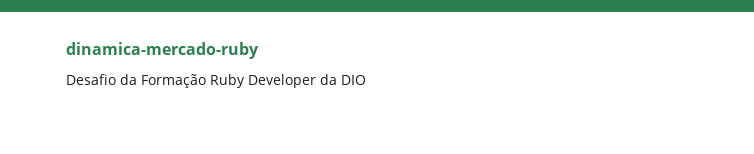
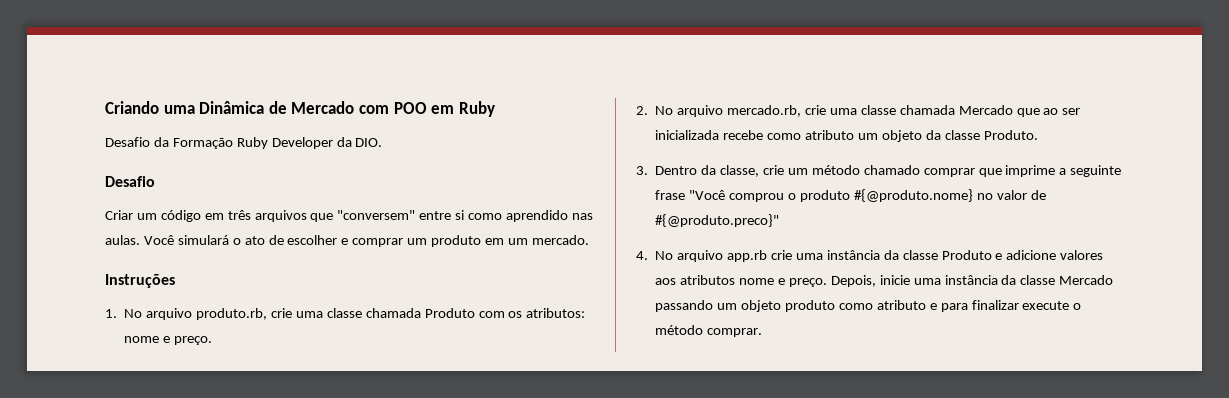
[66,42,259,59] dinamica-mercado-ruby -> [105,101,495,117] Criando uma Dinâmica de Mercado com POO em Ruby
[341,75,366,85] DIO -> [355,138,383,147] [105,176,155,187] [105,210,593,222] [105,235,589,247] [105,274,175,288] [105,308,586,320] [124,336,213,345] [636,105,1081,117] [655,130,1038,142] [636,165,1122,177] [655,189,1046,202] [655,214,780,227] [636,250,1104,262] [655,275,1114,287] [655,300,1082,312] [655,325,763,337] DIO. // Desafio // Criar um código em três arquivos que "conversem" entre si como aprendido nas aulas. Você simulará o ato de escolher e comprar um produto em um mercado. // Instruções // 1. No arquivo produto.rb, crie uma classe chamada Produto com os atributos: nome e preço. // 2. No arquivo mercado.rb, crie uma classe chamada Mercado que ao ser inicializada recebe como atributo um objeto da classe Produto. // 3. Dentro da classe, crie um método chamado comprar que imprime a seguinte frase "Você comprou o produto #{@produto.nome} no valor de #{@produto.preco}" // 4. No arquivo app.rb crie uma instância da classe Produto e adicione valores aos atributos nome e preço. Depois, inicie uma instância da classe Mercado passando um objeto produto como atributo e para finalizar execute o método comprar.

